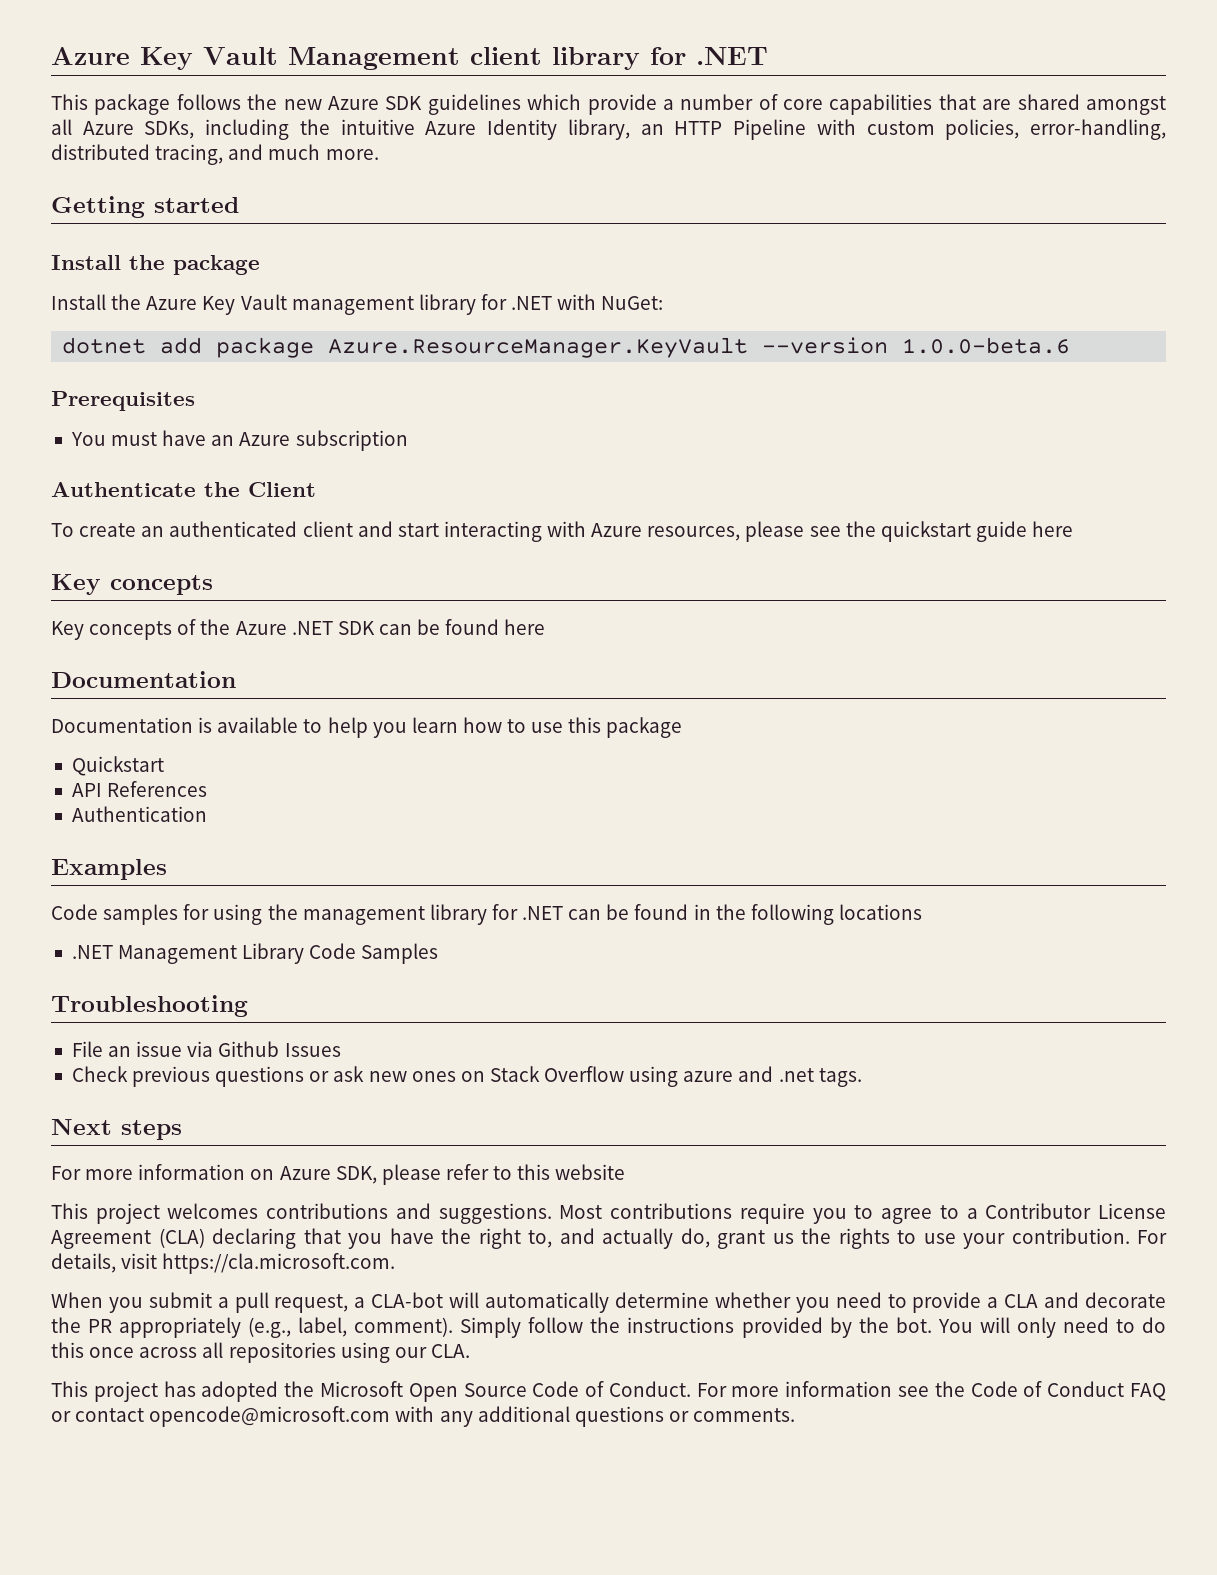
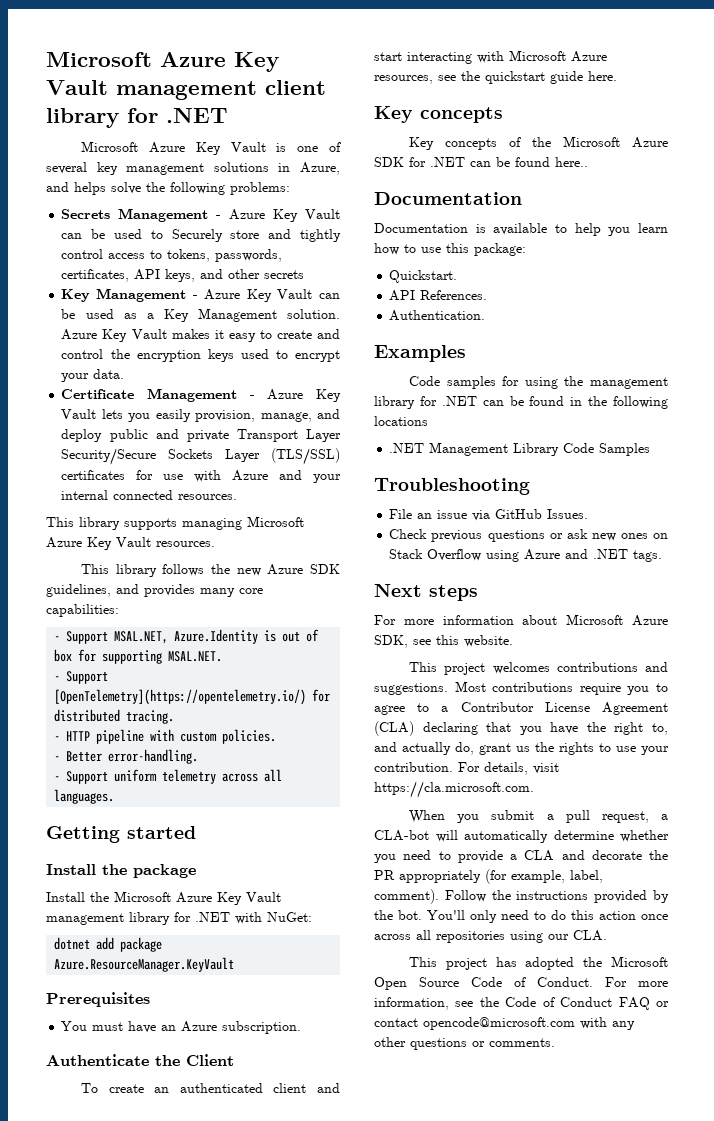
[51,47,460,70] Azure Key Vault Management -> [46,52,279,72] [46,80,257,100] Microsoft Azure Key Vault management
[51,94,171,115] This package -> [81,141,341,155] [46,162,340,175] [46,182,290,195] [61,208,341,222] [61,229,342,242] [61,249,283,262] [61,269,305,282] [61,288,340,302] [61,308,340,322] [61,329,340,342] [61,349,340,362] [61,369,125,382] [61,388,341,402] [61,409,341,422] [61,429,341,442] [61,448,340,465] [61,470,342,483] [61,490,238,500] [46,516,304,530] [46,537,215,550] [81,564,157,577] Microsoft Azure Key Vault is one of several key management solutions in Azure, and helps solve the following problems: // Secrets Management - Azure Key Vault can be used to Securely store and tightly control access to tokens, passwords, certificates, API keys, and other secrets // Key Management - Azure Key Vault can be used as a Key Management solution. Azure Key Vault makes it easy to create and control the encryption keys used to encrypt your data. // Certificate Management - Azure Key Vault lets you easily provision, manage, and deploy public and private Transport Layer Security/Secure Sockets Layer (TLS/SSL) certificates for use with Azure and your internal connected resources. // This library supports managing Microsoft Azure Key Vault resources. // This library
[427,94,1167,115] [51,119,1166,140] [51,144,379,165] guidelines which provide a number of core capabilities that are shared amongst all Azure SDKs, including the intuitive Azure Identity library, an HTTP Pipeline with custom policies, error-handling, distributed tracing, and much more. -> [46,584,263,597] [46,604,119,617] [54,629,320,644] [54,649,223,664] [54,671,109,684] [54,689,331,705] [54,709,175,724] [54,729,277,744] [54,749,199,764] [54,769,283,784] [54,789,115,804] guidelines, and provides many core capabilities: // - Support MSAL.NET, Azure.Identity is out of box for supporting MSAL.NET. // - Support [OpenTelemetry](https://opentelemetry.io/) for distributed tracing. // - HTTP pipeline with custom policies. // - Better error-handling. // - Support uniform telemetry across all languages.
(142, 302) none -> [114,891,171,902] Microsoft
[762,337,1071,354] --version 1.0.0-beta.6 -> (235, 964) none
[295,430,408,451] subscription -> [222,1021,302,1034] subscription.
(587, 529) none -> [509,50,566,61] Microsoft
[745,521,805,542] please -> (433, 79) none
[1032,521,1074,537] here -> [588,71,617,81] here.
[235,619,546,635] Azure .NET SDK can be found here -> [563,136,668,148] [374,157,588,167] Microsoft Azure SDK for .NET can be found here..
[606,717,683,738] [71,756,164,776] [71,781,208,797] [71,806,207,822] package // Quickstart // API References // Authentication -> [474,243,526,256] [389,270,458,283] [389,290,488,301] [389,310,486,321] package: // Quickstart. // API References. // Authentication.
[218,1041,341,1057] Github Issues -> [495,509,589,519] GitHub Issues.
[683,1066,814,1082] azure and .net -> [524,549,629,560] Azure and .NET
[250,1164,626,1185] on Azure SDK, please refer to this website -> [522,614,668,626] [374,635,513,648] about Microsoft Azure SDK, see this website.
[248,1317,584,1338] (e.g., label, comment). Simply follow -> [485,869,603,884] [374,889,486,904] (for example, label, comment). Follow
[937,1317,1010,1333] You will -> [427,910,465,920] You'll
(84, 1350) none -> [599,911,636,920] action
[785,1381,893,1397] information -> [374,997,449,1010] information,
[477,1406,570,1422] additional -> [374,1037,406,1047] other

